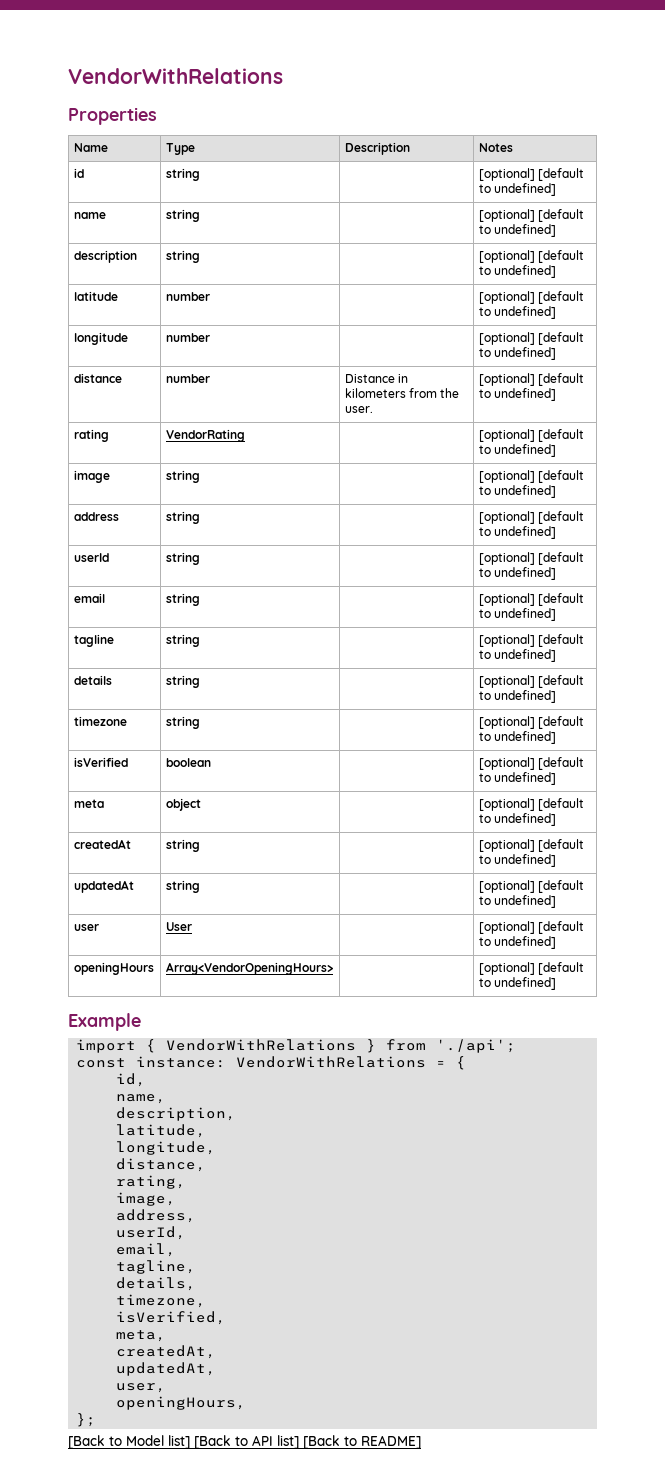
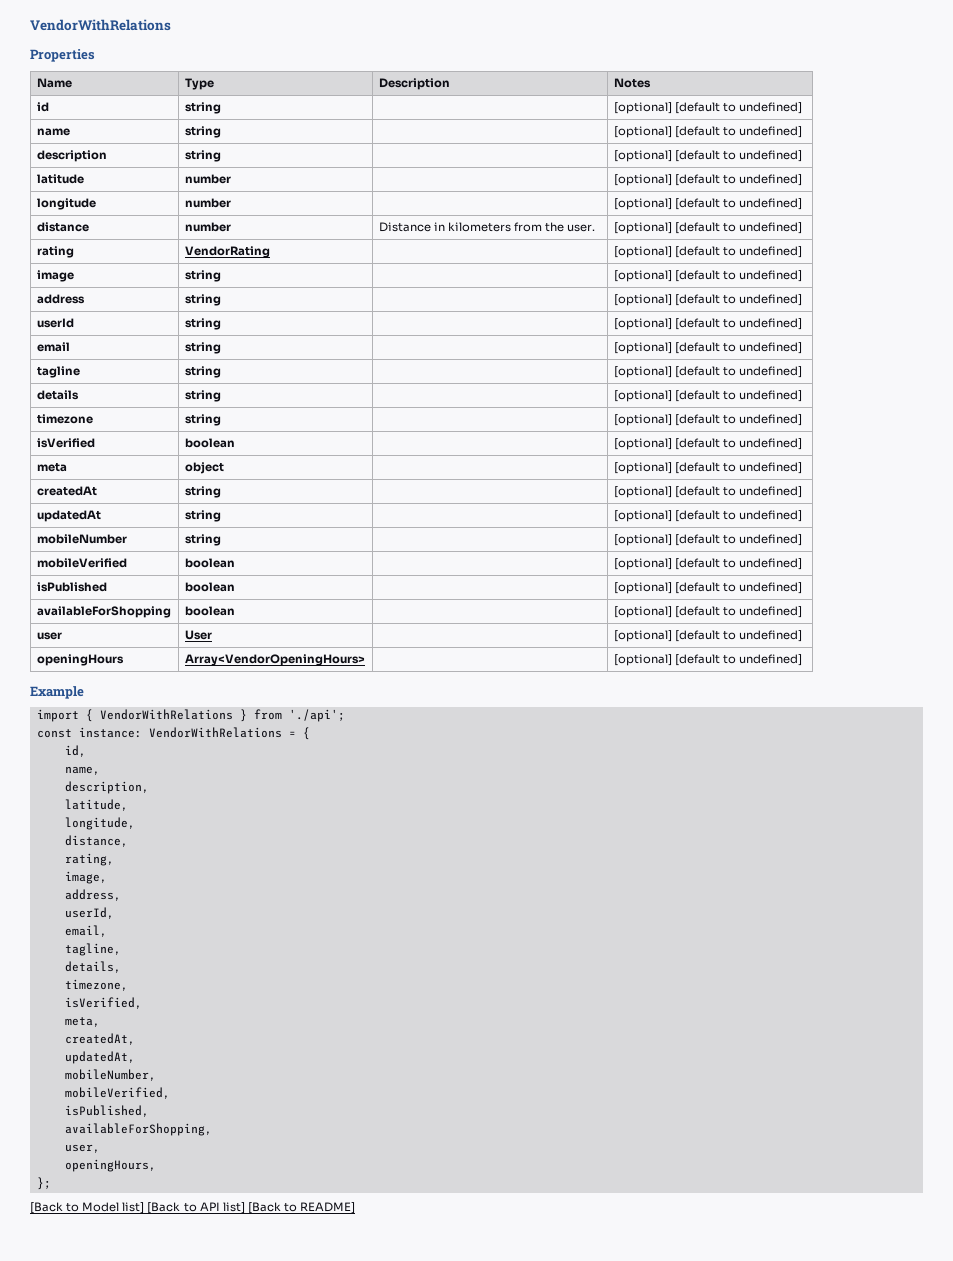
(556, 901) none -> [36,534,127,544] [184,534,221,546] [613,534,802,546] [36,558,127,568] [184,558,235,568] [613,558,802,570] [36,582,107,592] [184,582,235,592] [613,582,802,594] [36,606,171,618] [184,606,235,616] [613,606,802,618] // mobileNumber | string | | [optional] [default to undefined] // mobileVerified | boolean | | [optional] [default to undefined] // isPublished | boolean | | [optional] [default to undefined] // availableForShopping | boolean | | [optional] [default to undefined]
(217, 1369) none -> [64,1069,156,1081] [64,1087,170,1099] [64,1105,149,1117] [64,1123,212,1136] // mobileNumber, // mobileVerified, // isPublished, // availableForShopping,

